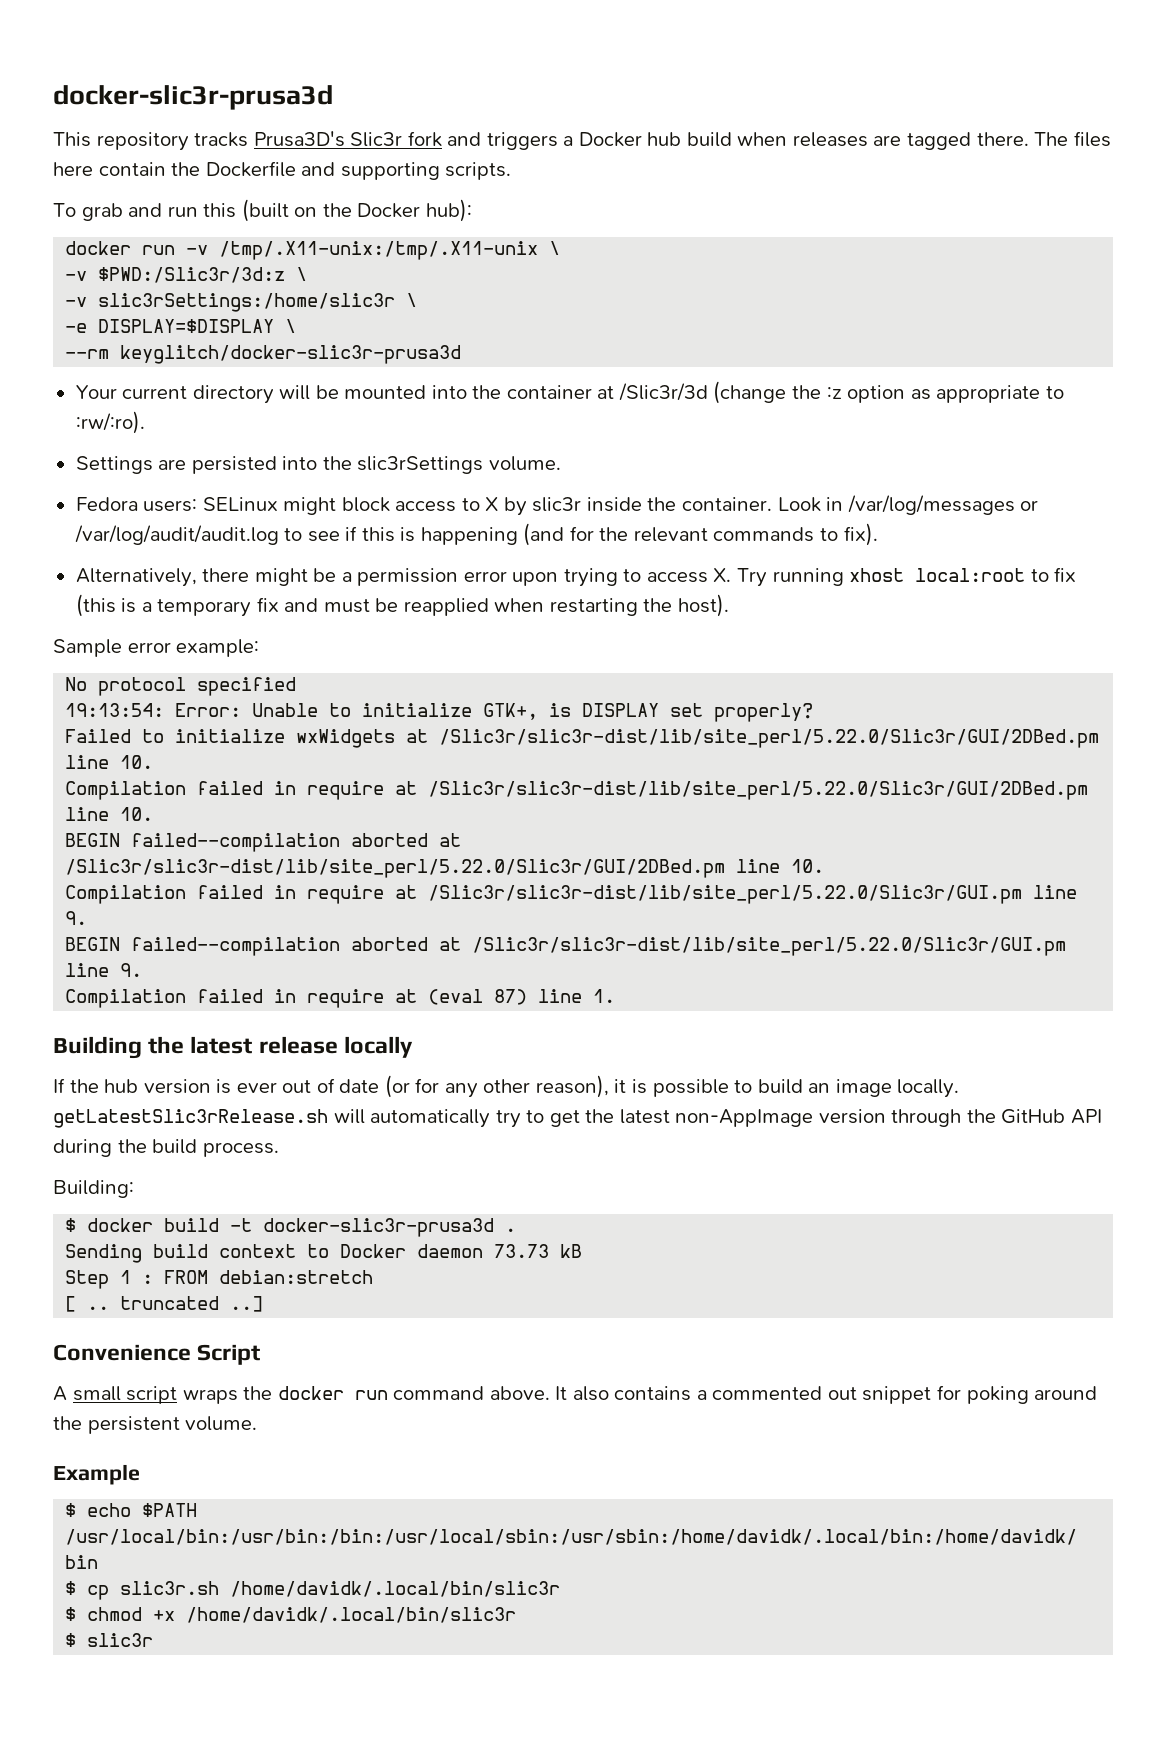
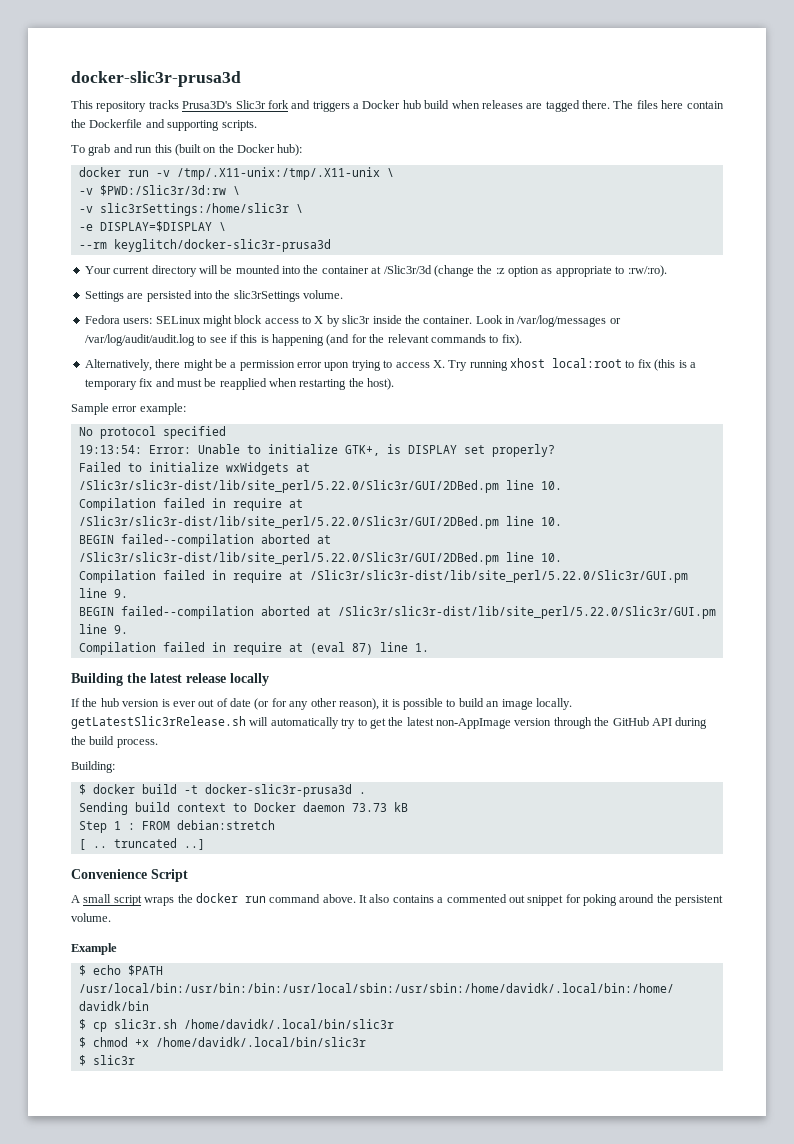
[98,267,286,283] $PWD:/Slic3r/3d:z -> [99,185,226,196] $PWD:/Slic3r/3d:rw

